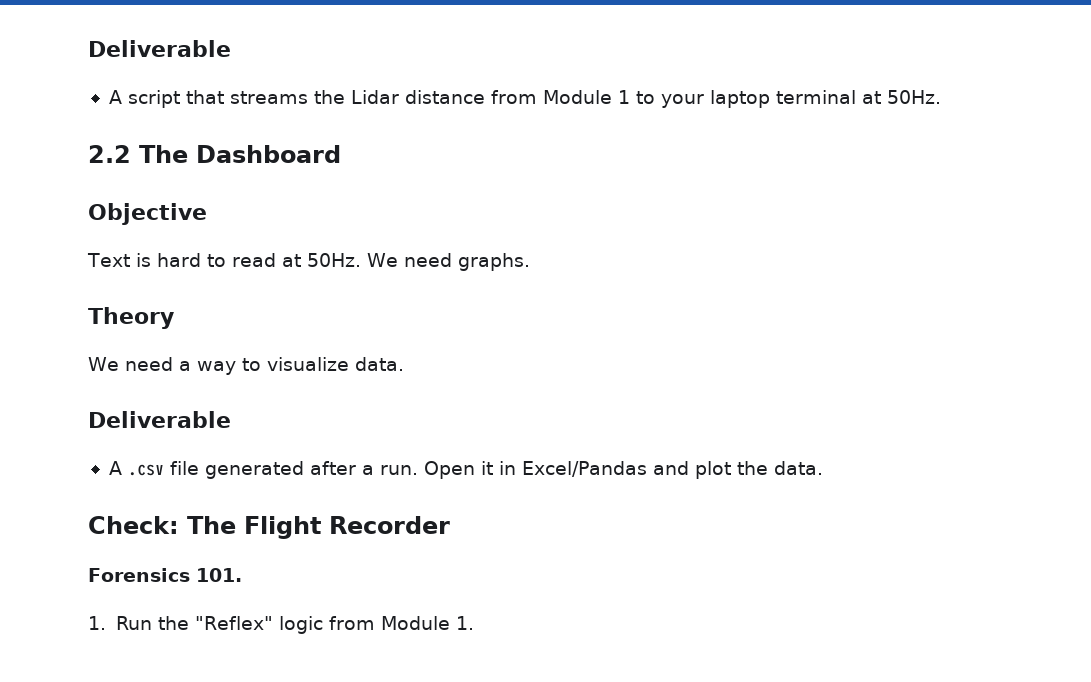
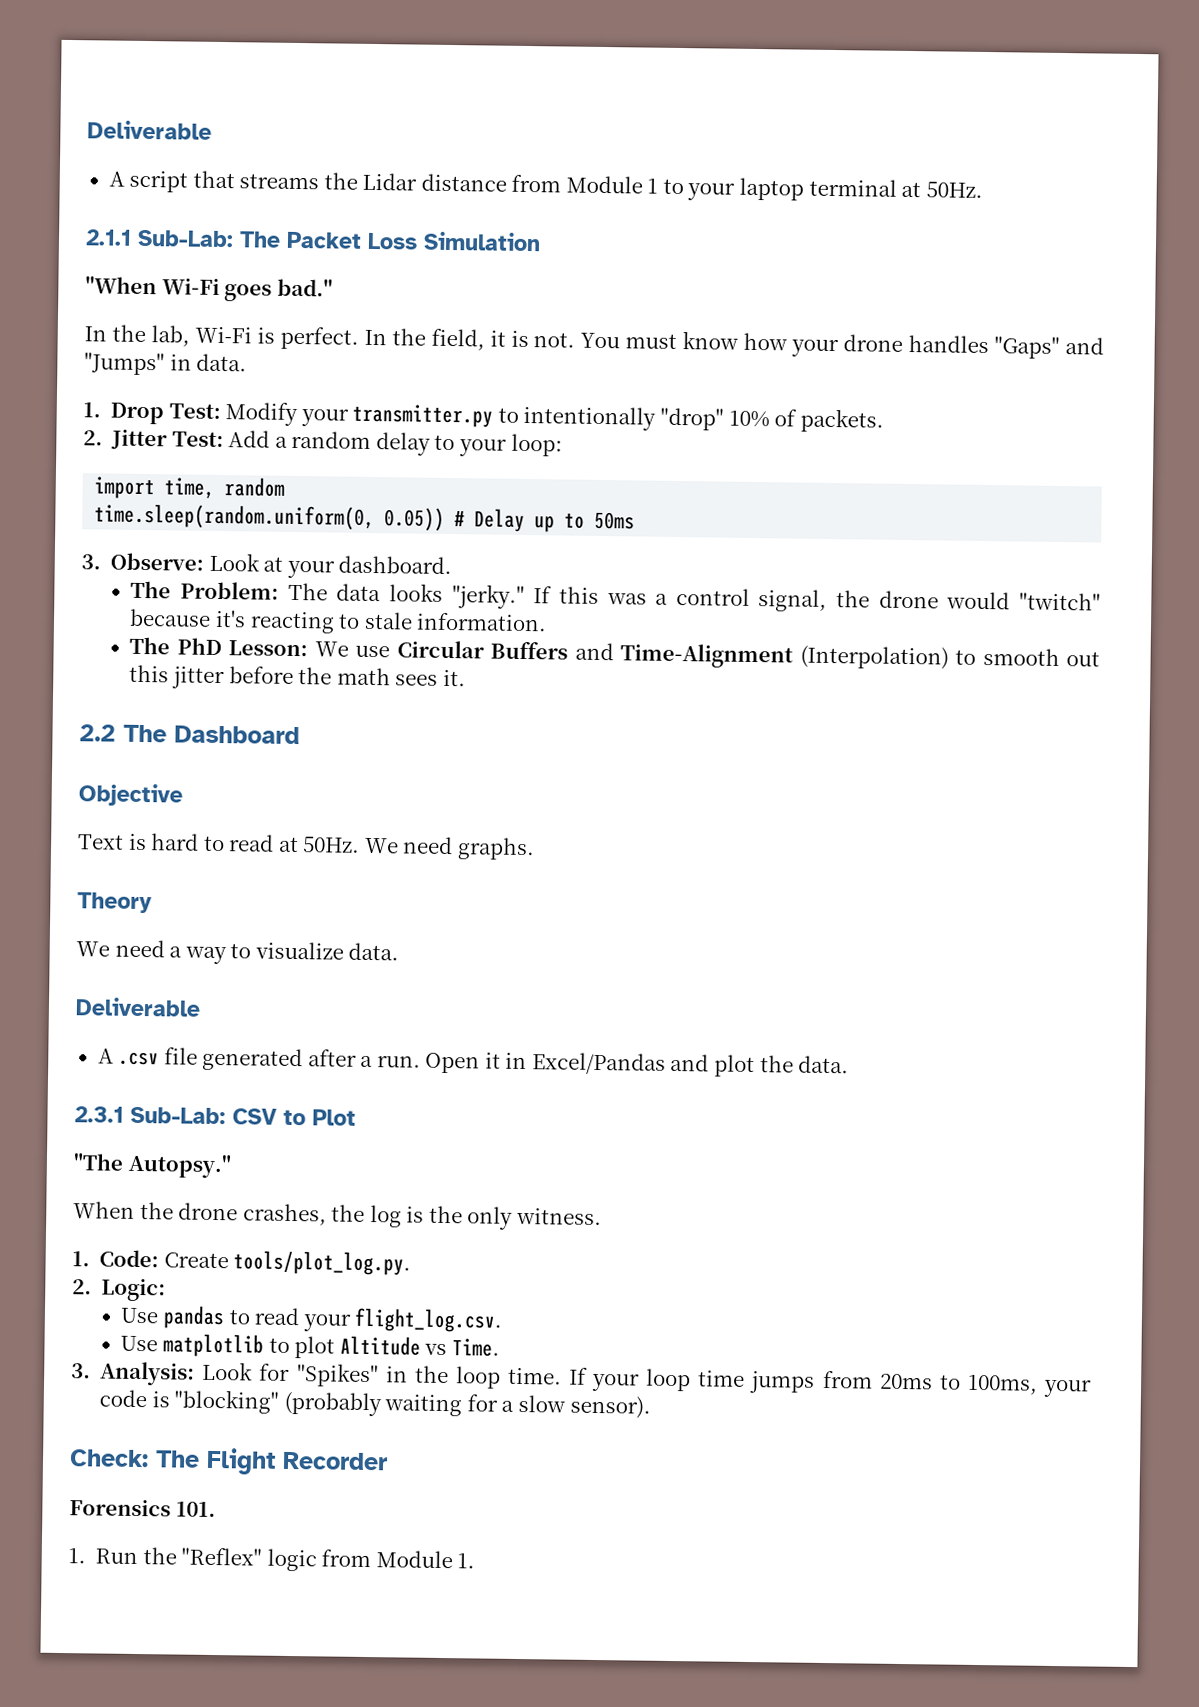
(941, 97) none -> [85,229,541,252] [85,276,333,302] [84,324,1105,359] [84,352,248,376] [83,402,884,433] [83,429,563,457] [94,476,286,500] [94,503,636,533] [81,552,453,579] [130,580,1101,612] [129,608,548,634] [129,636,1100,670] [129,664,466,690] // 2.1.1 Sub-Lab: The Packet Loss Simulation // "When Wi-Fi goes bad." // In the lab, Wi-Fi is perfect. In the field, it is not. You must know how your drone handles "Gaps" and "Jumps" in data. // 1. Drop Test: Modify your transmitter.py to intentionally "drop" 10% of packets. // 2. Jitter Test: Add a random delay to your loop: // import time, random // time.sleep(random.uniform(0, 0.05)) # Delay up to 50ms // 3. Observe: Look at your dashboard. // The Problem: The data looks "jerky." If this was a control signal, the drone would "twitch" because it's reacting to stale information. // The PhD Lesson: We use Circular Buffers and Time-Alignment (Interpolation) to smooth out this jitter before the math sees it.
(823, 468) none -> [74,1106,356,1126] [73,1153,232,1179] [73,1201,602,1230] [72,1249,412,1276] [72,1278,167,1302] [120,1305,504,1333] [120,1333,500,1359] [71,1361,1093,1398] [99,1389,651,1419] // 2.3.1 Sub-Lab: CSV to Plot // "The Autopsy." // When the drone crashes, the log is the only witness. // 1. Code: Create tools/plot_log.py. // 2. Logic: // Use pandas to read your flight_log.csv. // Use matplotlib to plot Altitude vs Time. // 3. Analysis: Look for "Spikes" in the loop time. If your loop time jumps from 20ms to 100ms, your code is "blocking" (probably waiting for a slow sensor).

